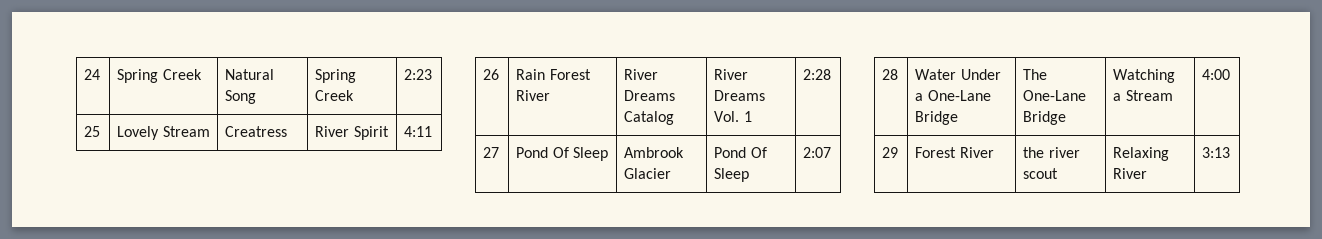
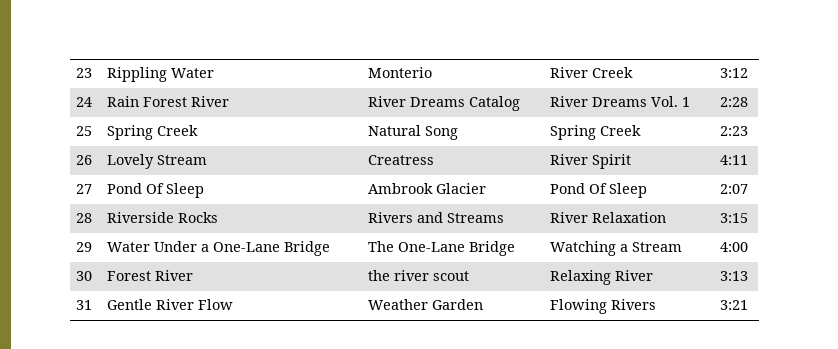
[84,69,101,80] [117,69,202,83] [225,69,275,80] [225,90,257,104] [315,69,357,83] [315,90,355,101] [404,69,433,80] [84,126,101,137] [117,126,210,140] [225,126,288,137] [315,126,389,140] [404,126,433,137] [483,69,500,80] 24 | Spring Creek | Natural Song | Spring Creek | 2:23 // 25 | Lovely Stream | Creatress | River Spirit | 4:11 // 26 -> [75,68,92,78] [106,67,214,82] [367,67,432,78] [549,67,633,78] [719,68,748,78] [75,97,92,107] 23 | Rippling Water | Monterio | River Creek | 3:12 // 24
(832, 74) none -> [75,126,92,136] [106,125,198,140] [367,125,458,140] [549,125,641,140] [719,126,748,136] [75,155,92,165] [106,154,207,169] [367,155,434,165] [549,154,631,169] [719,155,748,165] // 25 | Spring Creek | Natural Song | Spring Creek | 2:23 // 26 | Lovely Stream | Creatress | River Spirit | 4:11
(899, 74) none -> [106,212,218,223] [367,212,504,223] [549,212,666,223] [719,213,748,223] [75,242,92,252] | Riverside Rocks | Rivers and Streams | River Relaxation | 3:15 // 29
[882,147,899,158] 29 -> [75,271,92,281] 30
(1231, 152) none -> [75,300,92,310] [106,299,233,310] [367,299,483,310] [549,299,656,314] [719,300,748,310] // 31 | Gentle River Flow | Weather Garden | Flowing Rivers | 3:21

